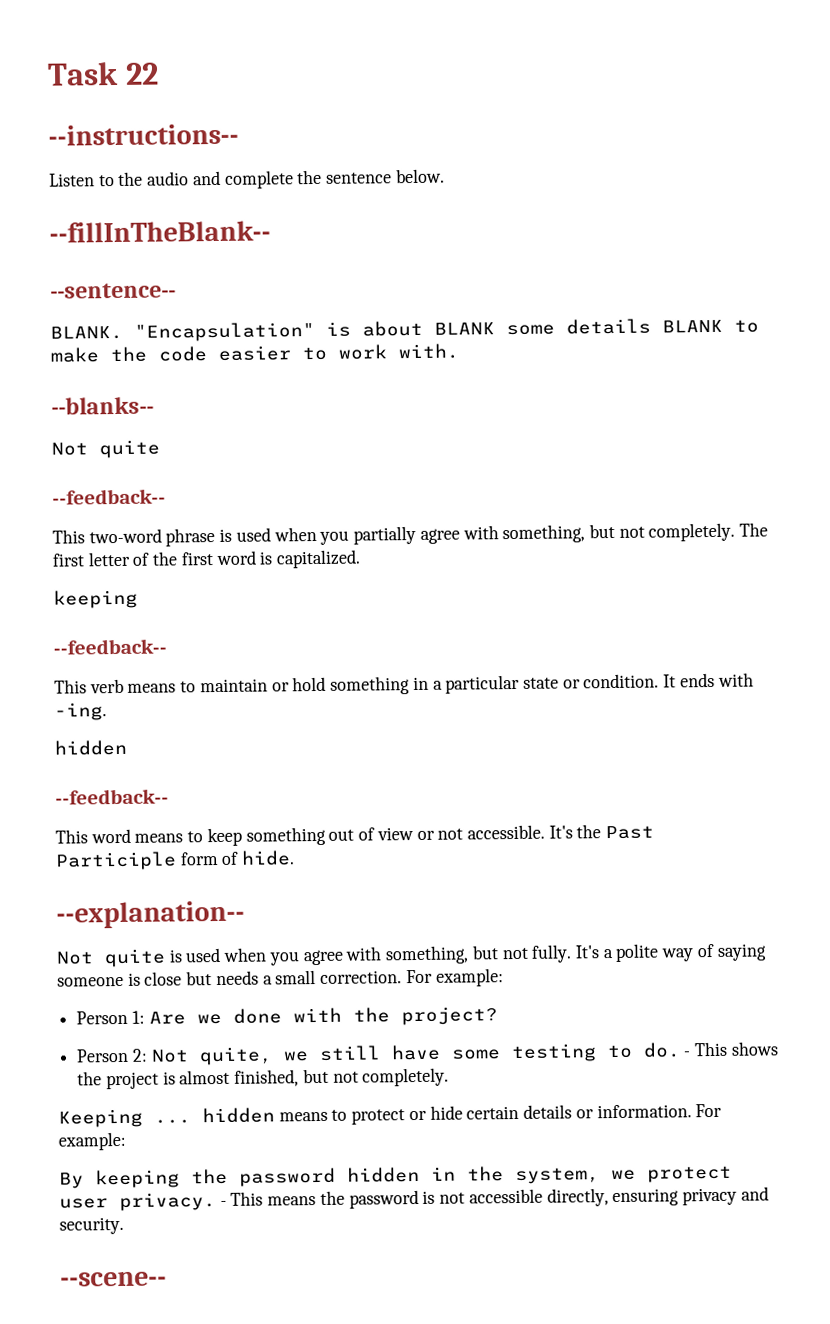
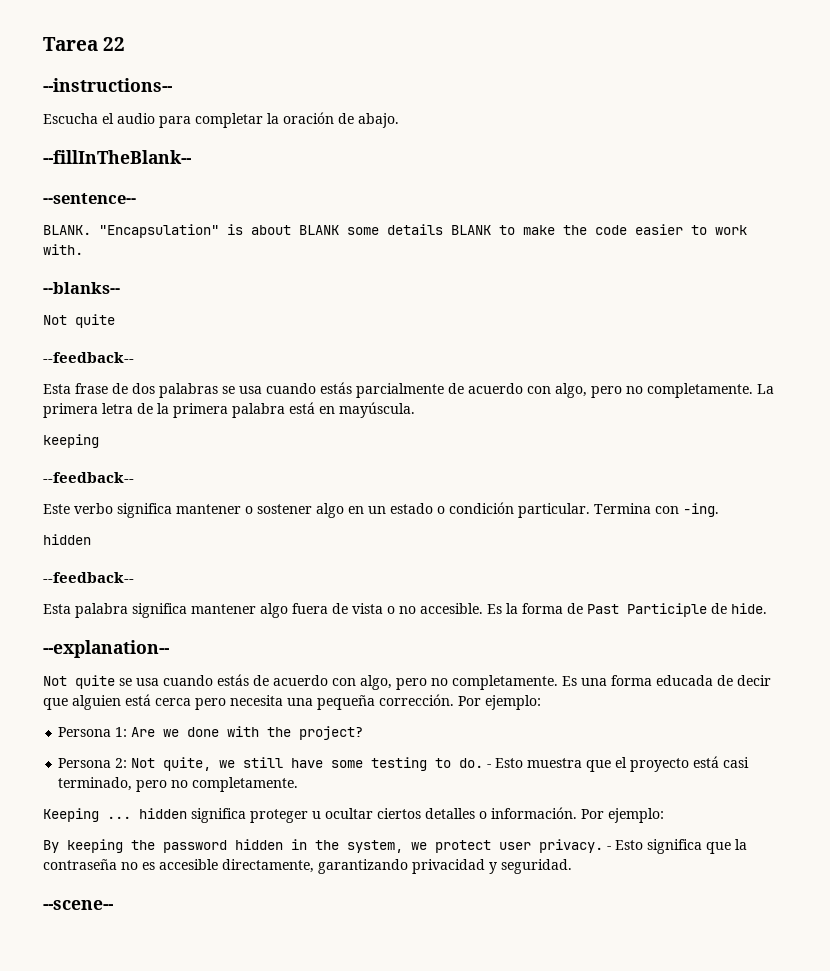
[47,61,119,86] Task -> [43,37,98,51] Tarea
[49,168,445,189] Listen to the audio and complete the sentence below. -> [43,112,399,128] Escucha el audio para completar la oración de abajo.
[52,522,769,547] [52,549,362,569] [53,589,138,609] [53,638,167,655] [54,672,754,695] [54,702,107,721] [54,739,127,756] [55,788,169,805] [55,824,655,847] [55,850,296,871] [56,900,245,929] [56,943,767,968] [57,968,504,987] [76,1010,129,1025] This two-word phrase is used when you partially agree with something, but not completely. The first letter of the first word is capitalized. // keeping // --feedback-- // This verb means to maintain or hold something in a particular state or condition. It ends with -ing. // hidden // --feedback-- // This word means to keep something out of view or not accessible. It's the Past Participle form of hide. // --explanation-- // Not quite is used when you agree with something, but not fully. It's a polite way of saying someone is close but needs a small correction. For example: // Person -> [43,382,774,398] [43,402,415,418] [43,434,99,448] [43,472,134,483] [43,502,719,518] [43,534,91,545] [43,572,134,583] [43,603,767,618] [43,640,169,658] [43,674,771,690] [43,694,541,710] [58,727,112,737] Esta frase de dos palabras se usa cuando estás parcialmente de acuerdo con algo, pero no completamente. La primera letra de la primera palabra está en mayúscula. // keeping // --feedback-- // Este verbo significa mantener o sostener algo en un estado o condición particular. Termina con -ing. // hidden // --feedback-- // Esta palabra significa mantener algo fuera de vista o no accesible. Es la forma de Past Participle de hide. // --explanation-- // Not quite se usa cuando estás de acuerdo con algo, pero no completamente. Es una forma educada de decir que alguien está cerca pero necesita una pequeña corrección. Por ejemplo: // Persona
[76,1048,130,1063] Person -> [58,758,112,768] Persona
[694,1041,779,1057] [77,1067,450,1090] [58,1103,723,1128] [58,1131,126,1151] This shows the project is almost finished, but not completely. // Keeping ... hidden means to protect or hide certain details or information. For example: -> [495,756,750,772] [58,777,299,792] [43,807,664,823] Esto muestra que el proyecto está casi terminado, pero no completamente. // Keeping ... hidden significa proteger u ocultar ciertos detalles o información. Por ejemplo:
[230,1186,769,1209] [59,1216,124,1235] This means the password is not accessible directly, ensuring privacy and security. -> [615,839,747,854] [43,859,572,874] Esto significa que la contraseña no es accesible directamente, garantizando privacidad y seguridad.

